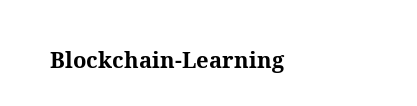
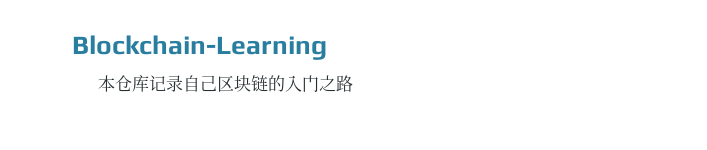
(285, 62) none -> [98,75,354,92] // 本仓库记录自己区块链的入门之路

